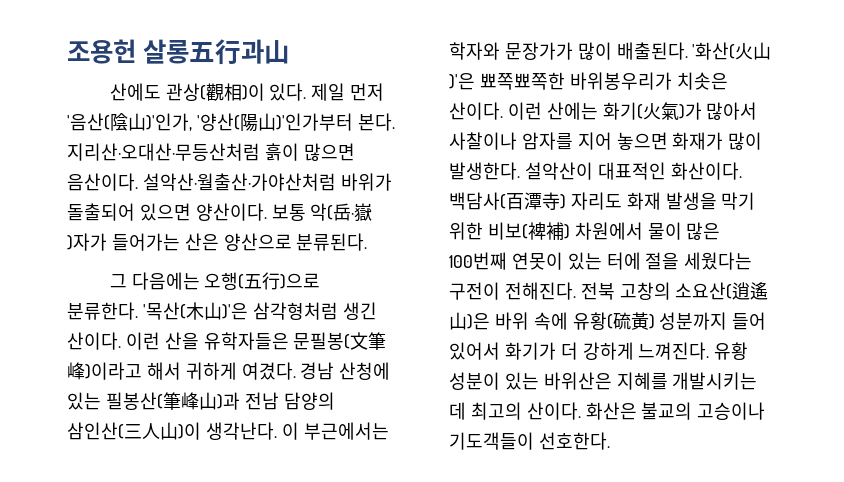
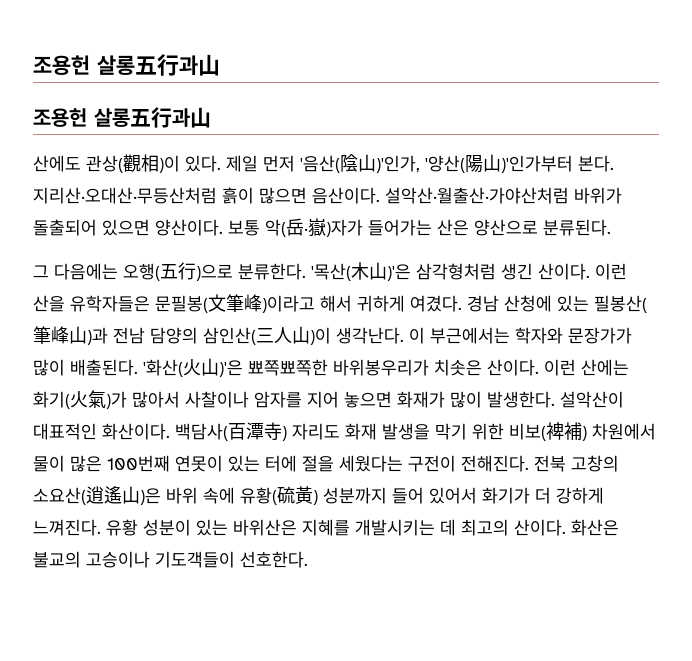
[67,39,290,65] 조용헌 살롱五行과山 -> [33,54,220,76] [33,107,211,128] 조용헌 살롱五行과山 // 조용헌 살롱五行과山

